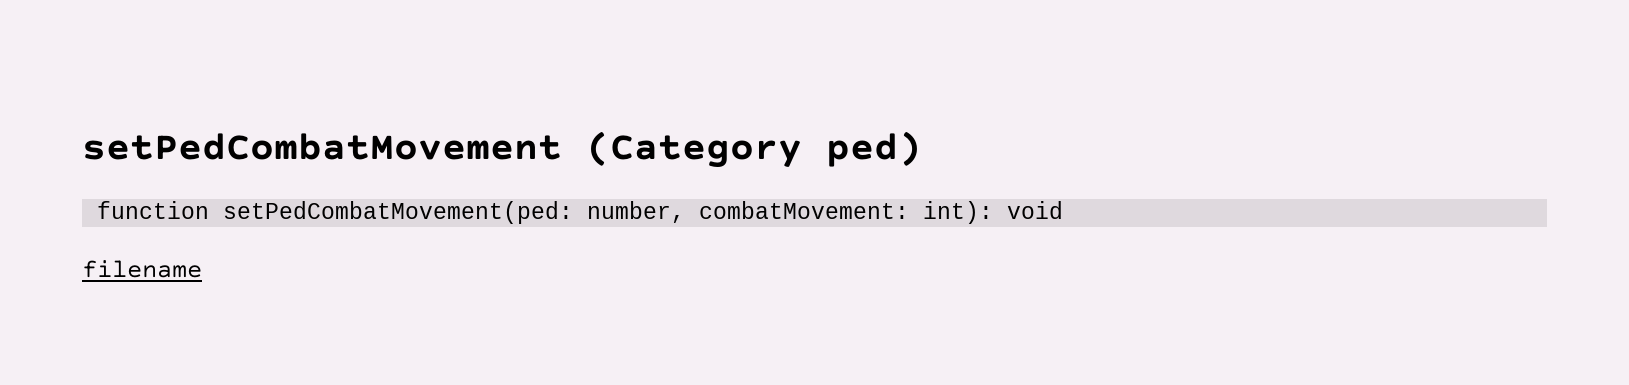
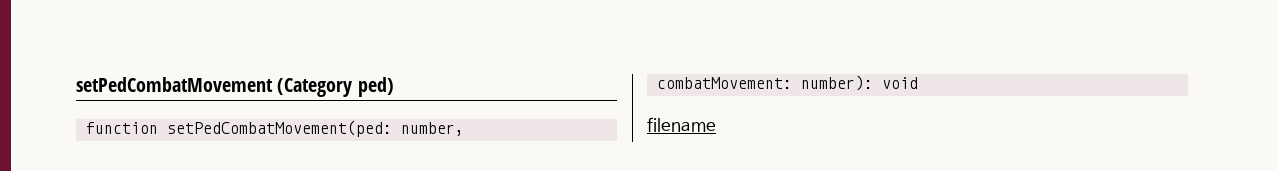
[923,201,994,224] int): -> [800,75,873,91] number):

